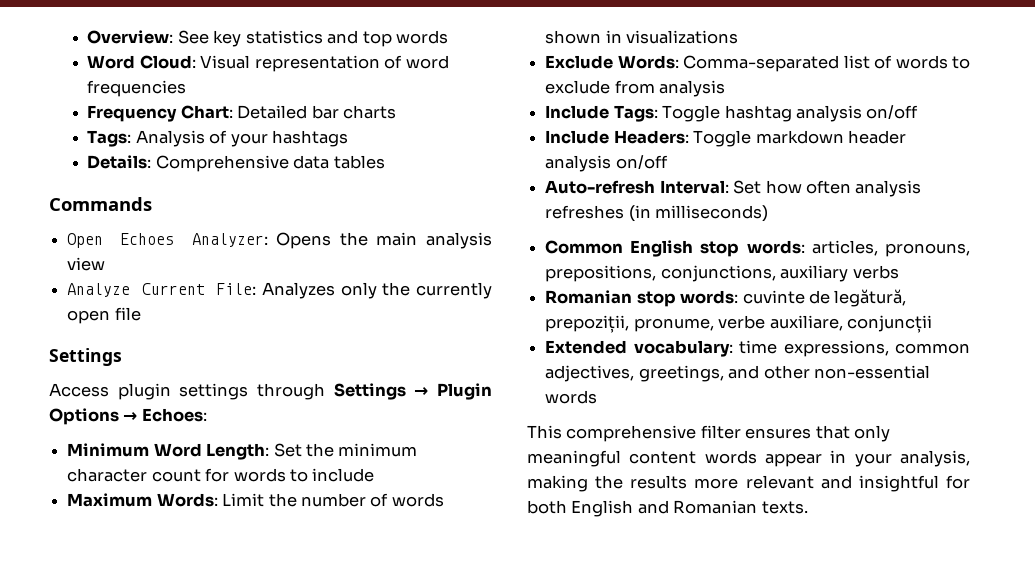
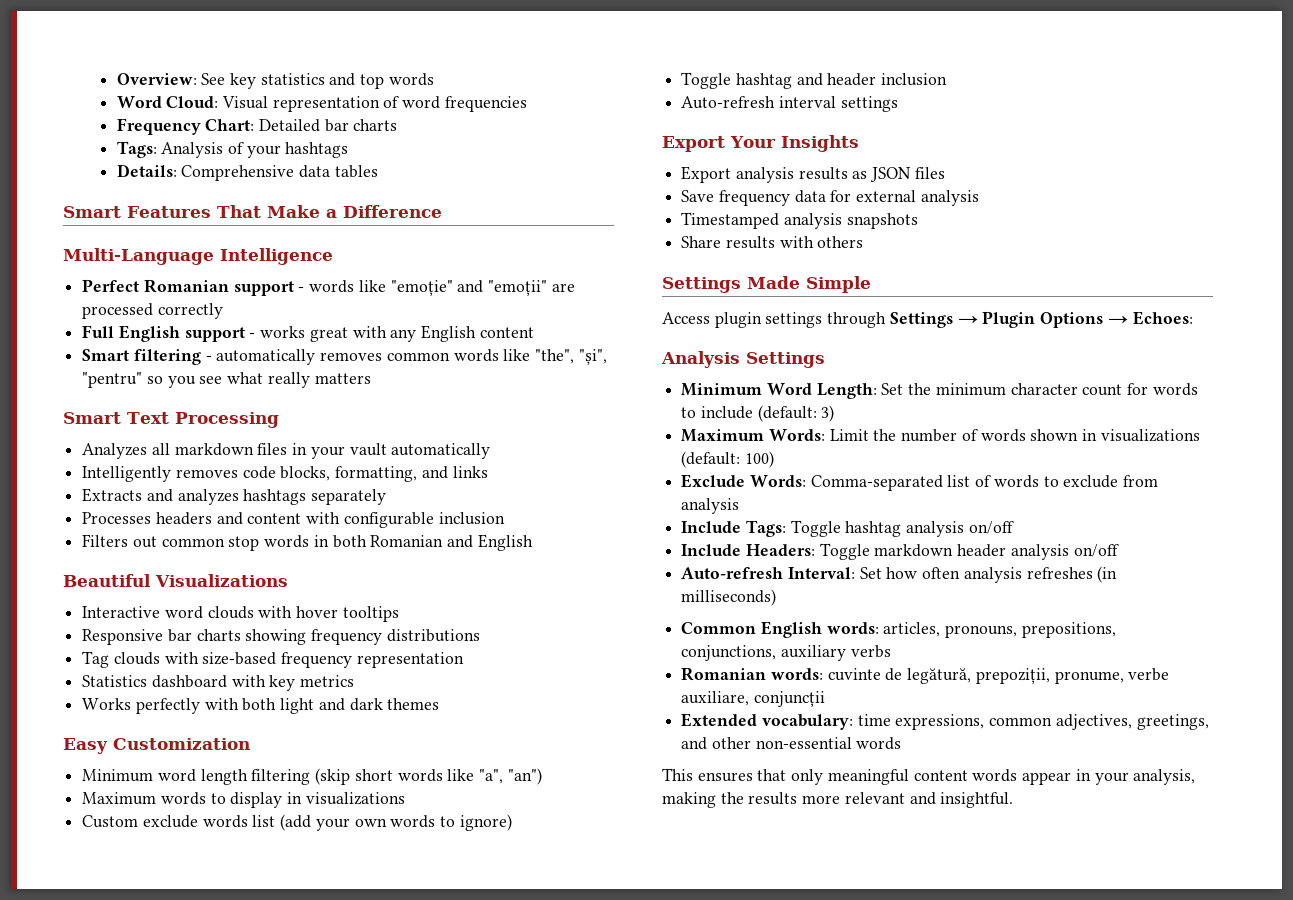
[49,197,152,211] [67,232,493,249] [67,257,106,271] [67,282,493,299] [67,307,141,324] [49,348,122,366] Commands // Open Echoes Analyzer: Opens the main analysis view // Analyze Current File: Analyzes only the currently open file // Settings -> [63,205,442,218] [63,248,333,265] [82,279,575,296] [82,303,223,319] [82,325,534,342] [82,349,607,365] [82,372,371,388] [63,412,279,428] [82,443,491,459] [82,466,488,482] [82,488,387,505] [82,512,505,528] [82,534,533,551] [63,574,288,587] [82,606,399,622] [82,629,480,645] [82,651,464,668] [82,675,355,691] [82,698,440,714] [63,738,250,754] [82,768,542,785] [82,792,405,808] [82,814,512,831] [681,72,948,89] [681,96,898,112] [662,135,859,152] [681,166,945,183] [681,190,979,206] [681,212,918,229] [681,236,864,249] [662,276,871,293] Smart Features That Make a Difference // Multi-Language Intelligence // Perfect Romanian support - words like "emoție" and "emoții" are processed correctly // Full English support - works great with any English content // Smart filtering - automatically removes common words like "the", "și", "pentru" so you see what really matters // Smart Text Processing // Analyzes all markdown files in your vault automatically // Intelligently removes code blocks, formatting, and links // Extracts and analyzes hashtags separately // Processes headers and content with configurable inclusion // Filters out common stop words in both Romanian and English // Beautiful Visualizations // Interactive word clouds with hover tooltips // Responsive bar charts showing frequency distributions // Tag clouds with size-based frequency representation // Statistics dashboard with key metrics // Works perfectly with both light and dark themes // Easy Customization // Minimum word length filtering (skip short words like "a", "an") // Maximum words to display in visualizations // Custom exclude words list (add your own words to ignore) // Toggle hashtag and header inclusion // Auto-refresh interval settings // Export Your Insights // Export analysis results as JSON files // Save frequency data for external analysis // Timestamped analysis snapshots // Share results with others // Settings Made Simple
(207, 415) none -> [661,351,825,368] // Analysis Settings
(375, 475) none -> [757,405,835,422] (default: 3)
(739, 37) none -> [681,451,774,468] (default: 100)
[700,241,740,257] stop -> (822, 629) none
[636,291,676,307] stop -> (767, 674) none
[566,425,741,442] comprehensive filter -> (693, 774) none
[858,475,970,492] [527,500,808,517] insightful for both English and Romanian texts. -> [940,792,1014,808] insightful.

